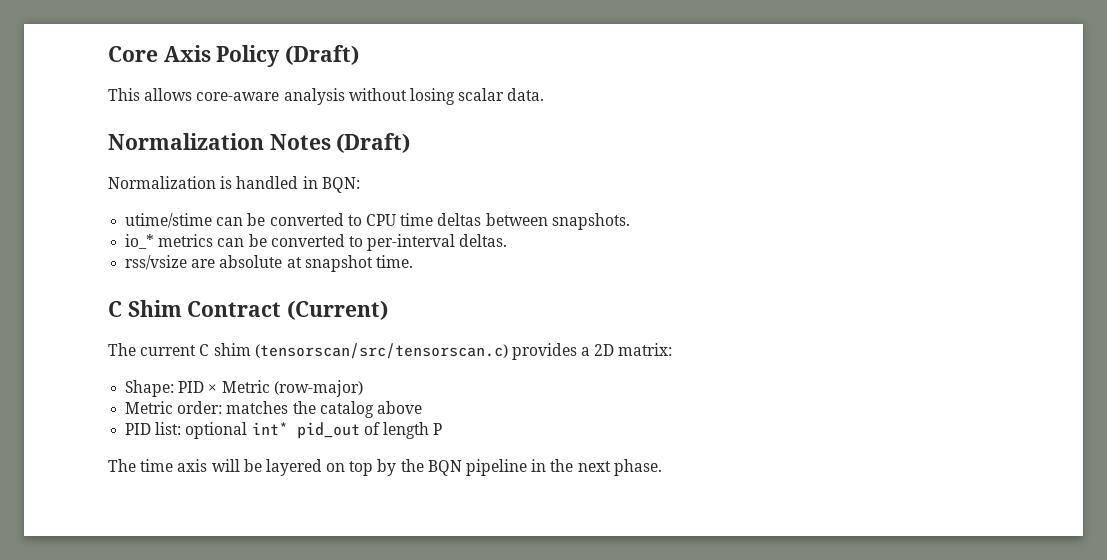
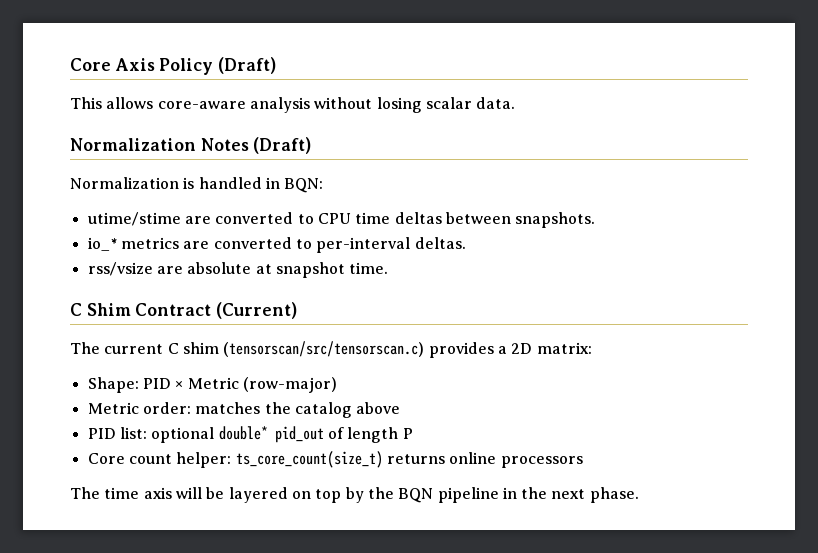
[216,213,266,226] can be -> [184,216,211,224] are
[217,234,267,247] can be -> [183,241,210,249] are
[251,422,288,435] int* -> [218,426,268,440] double*
(443, 429) none -> [87,451,583,468] // Core count helper: ts_core_count(size_t) returns online processors

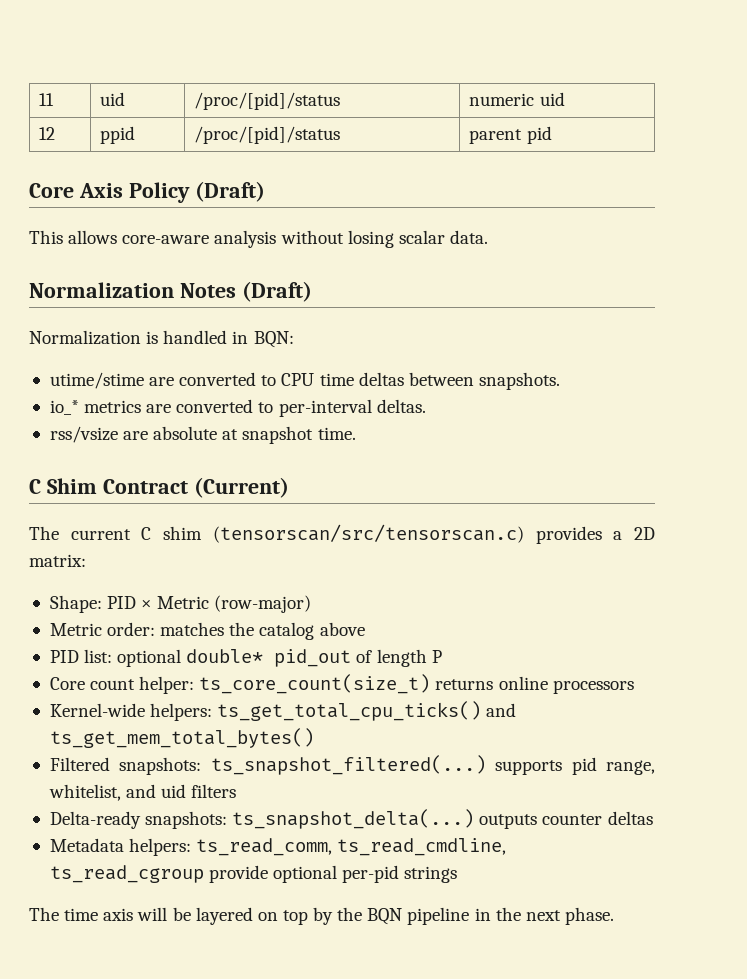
(70, 64) none -> [39,93,55,106] [100,92,126,106] [194,92,341,110] [469,92,565,106] [39,127,56,140] [100,126,136,144] [194,126,341,144] [469,126,552,144] 11 | uid | /proc/[pid]/status | numeric uid // 12 | ppid | /proc/[pid]/status | parent pid //
(583, 462) none -> [49,701,517,721] [49,728,314,748] [49,755,655,775] [48,784,237,801] [49,809,653,829] [49,838,507,856] [49,865,458,883] // Kernel-wide helpers: ts_get_total_cpu_ticks() and ts_get_mem_total_bytes() // Filtered snapshots: ts_snapshot_filtered(...) supports pid range, whitelist, and uid filters // Delta-ready snapshots: ts_snapshot_delta(...) outputs counter deltas // Metadata helpers: ts_read_comm, ts_read_cmdline, ts_read_cgroup provide optional per-pid strings

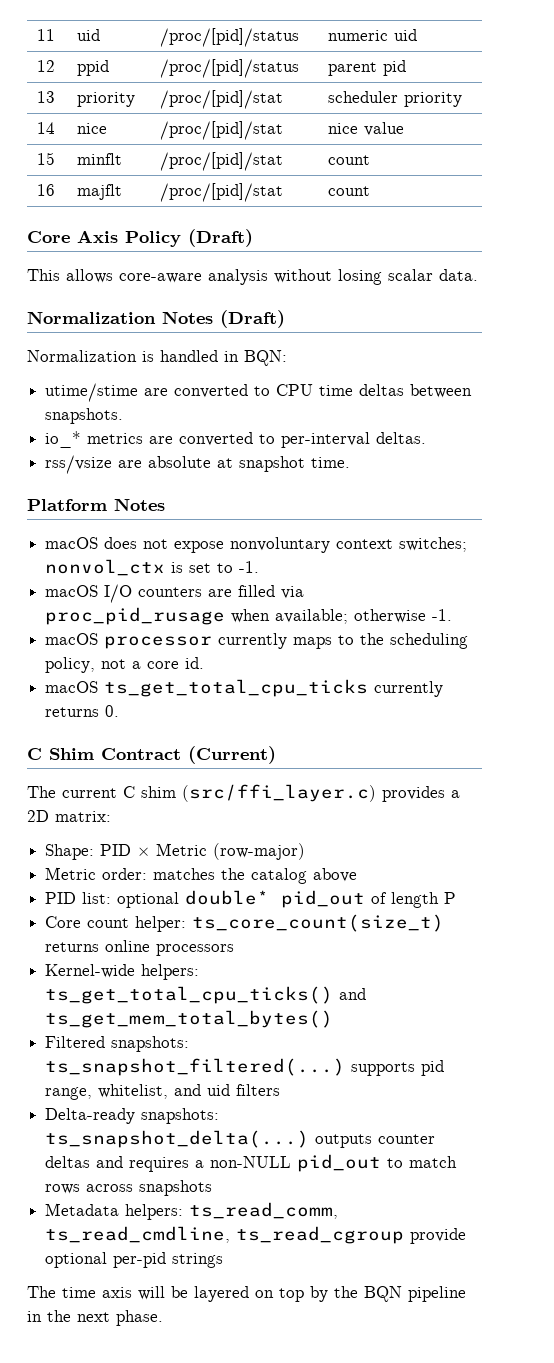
(552, 135) none -> [36,91,55,103] [76,92,135,107] [159,90,283,109] [327,91,462,107] [36,122,55,134] [76,123,107,134] [159,121,283,140] [327,122,404,136] [36,152,55,165] [76,153,122,165] [159,152,283,171] [327,155,370,165] [36,184,55,196] [76,184,122,200] [159,183,283,202] [327,186,370,196] // 13 | priority | /proc/[pid]/stat | scheduler priority // 14 | nice | /proc/[pid]/stat | nice value // 15 | minflt | /proc/[pid]/stat | count // 16 | majflt | /proc/[pid]/stat | count
(356, 433) none -> [27,498,165,511] [45,537,468,553] [45,559,260,576] [45,584,305,603] [45,607,453,625] [45,633,469,649] [45,657,205,673] [45,679,444,697] [45,705,120,717] // Platform Notes // macOS does not expose nonvoluntary context switches; nonvol_ctx is set to -1. // macOS I/O counters are filled via proc_pid_rusage when available; otherwise -1. // macOS processor currently maps to the scheduling policy, not a core id. // macOS ts_get_total_cpu_ticks currently returns 0.
[212,524,524,543] (tensorscan/src/tensorscan.c) -> [182,784,376,802] (src/ffi_layer.c)
(653, 818) none -> [96,1154,458,1172] [45,1180,213,1196] and requires a non-NULL pid_out to match rows across snapshots

